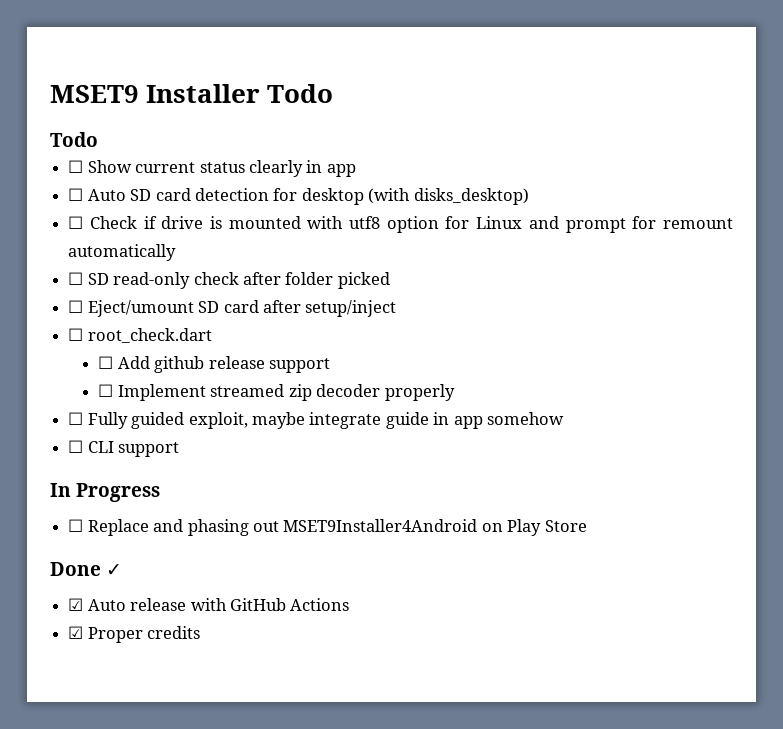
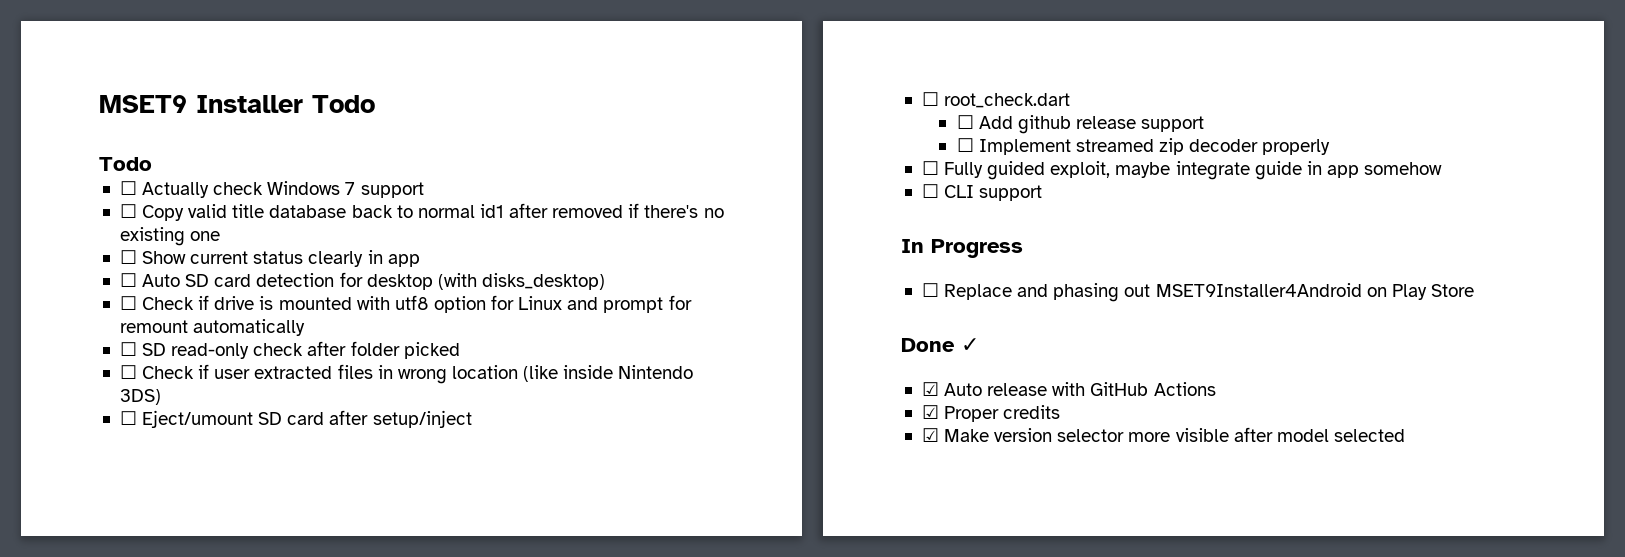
(98, 139) none -> [119,181,424,198] [119,203,724,221] [119,227,221,246] // ☐ Actually check Windows 7 support // ☐ Copy valid title database back to normal id1 after removed if there's no existing one
(390, 280) none -> [119,364,694,384] [119,389,161,405] // ☐ Check if user extracted files in wrong location (like inside Nintendo 3DS)
(201, 632) none -> [921,427,1405,442] // ☑ Make version selector more visible after model selected

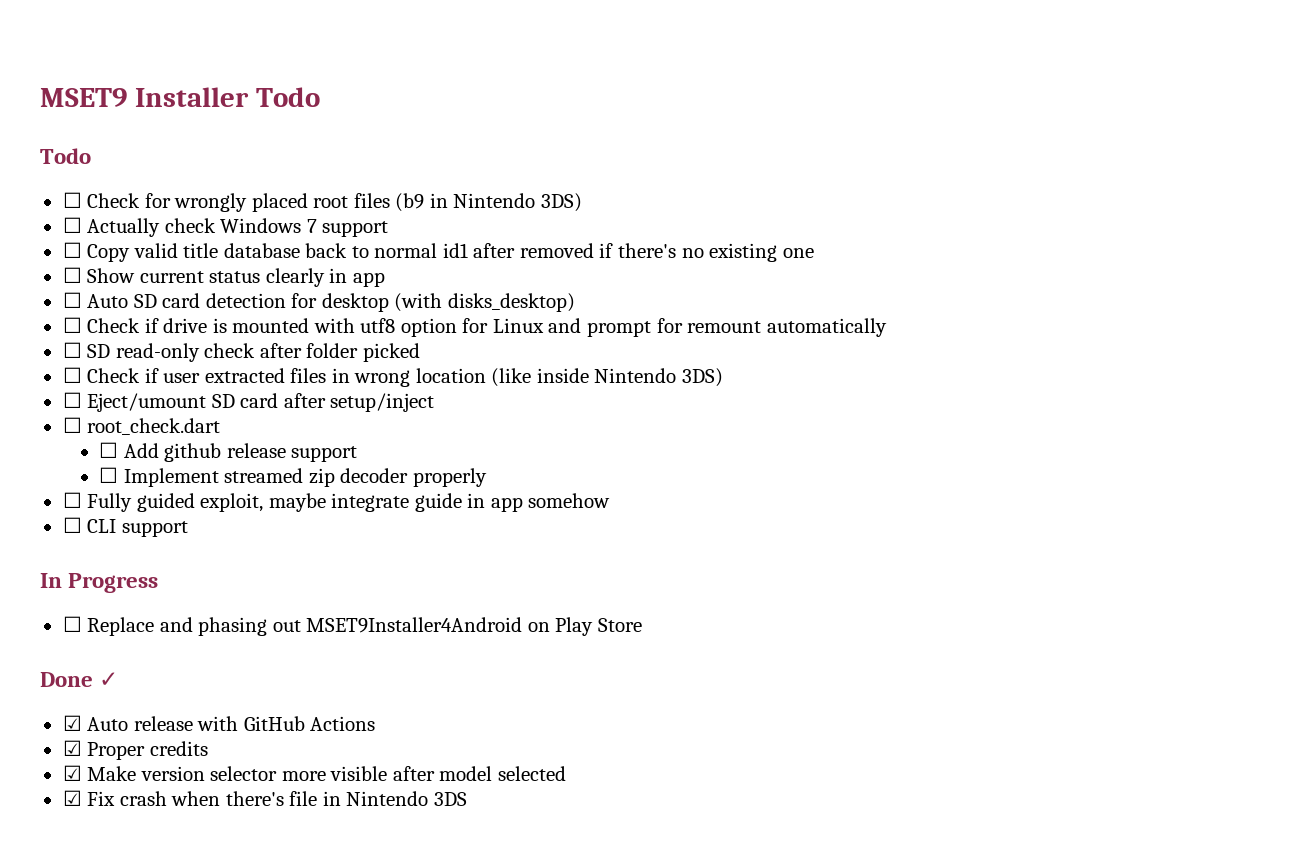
(152, 164) none -> [62,192,582,212] // ☐ Check for wrongly placed root files (b9 in Nintendo 3DS)
(1405, 435) none -> [62,790,467,806] // ☑ Fix crash when there's file in Nintendo 3DS

